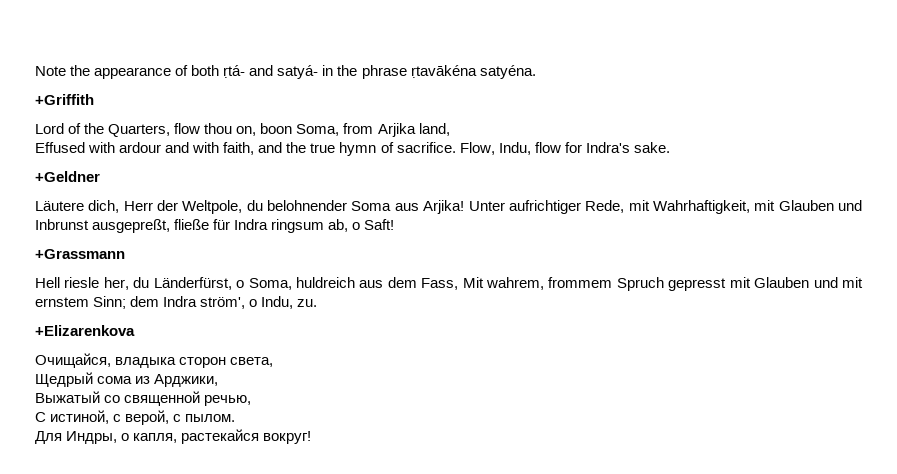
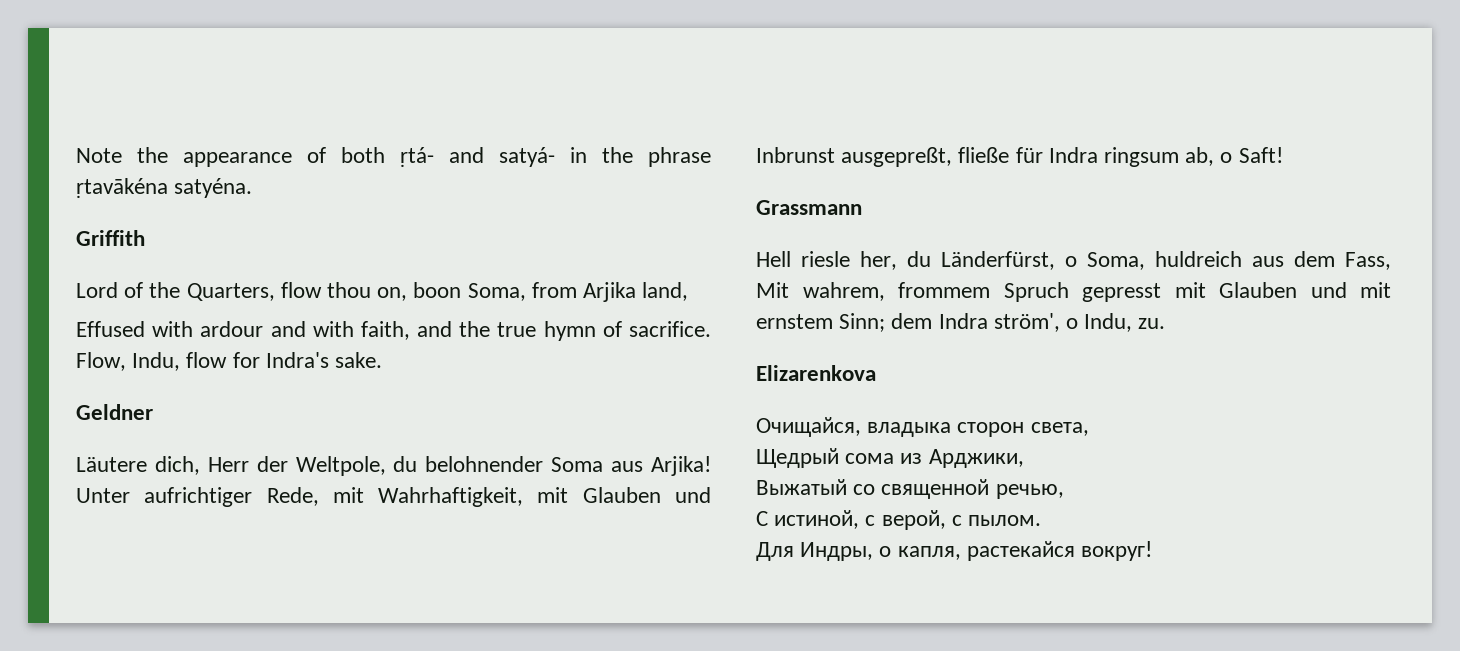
[35,94,94,105] +Griffith -> [76,230,145,246] Griffith
[35,171,100,182] +Geldner -> [76,404,153,420] Geldner
[35,249,125,259] +Grassmann -> [756,200,862,215] Grassmann
[35,325,135,336] +Elizarenkova -> [756,365,876,381] Elizarenkova

